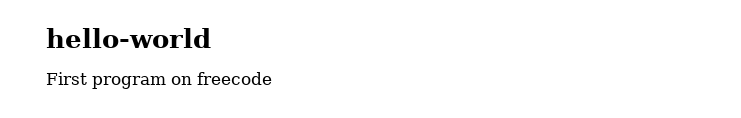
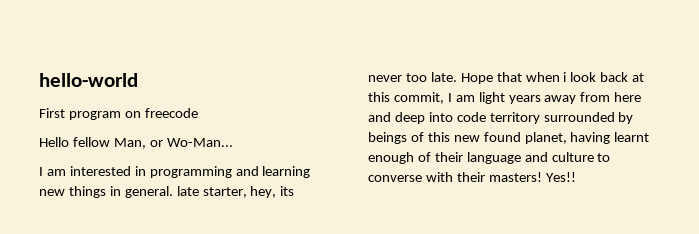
(272, 78) none -> [39,137,233,149] [39,166,311,178] [39,186,295,198] [368,72,645,84] [368,92,642,104] [368,112,634,124] [368,132,650,144] [368,152,611,164] [368,172,576,182] // Hello fellow Man, or Wo-Man... // I am interested in programming and learning new things in general. late starter, hey, its never too late. Hope that when i look back at this commit, I am light years away from here and deep into code territory surrounded by beings of this new found planet, having learnt enough of their language and culture to converse with their masters! Yes!!

